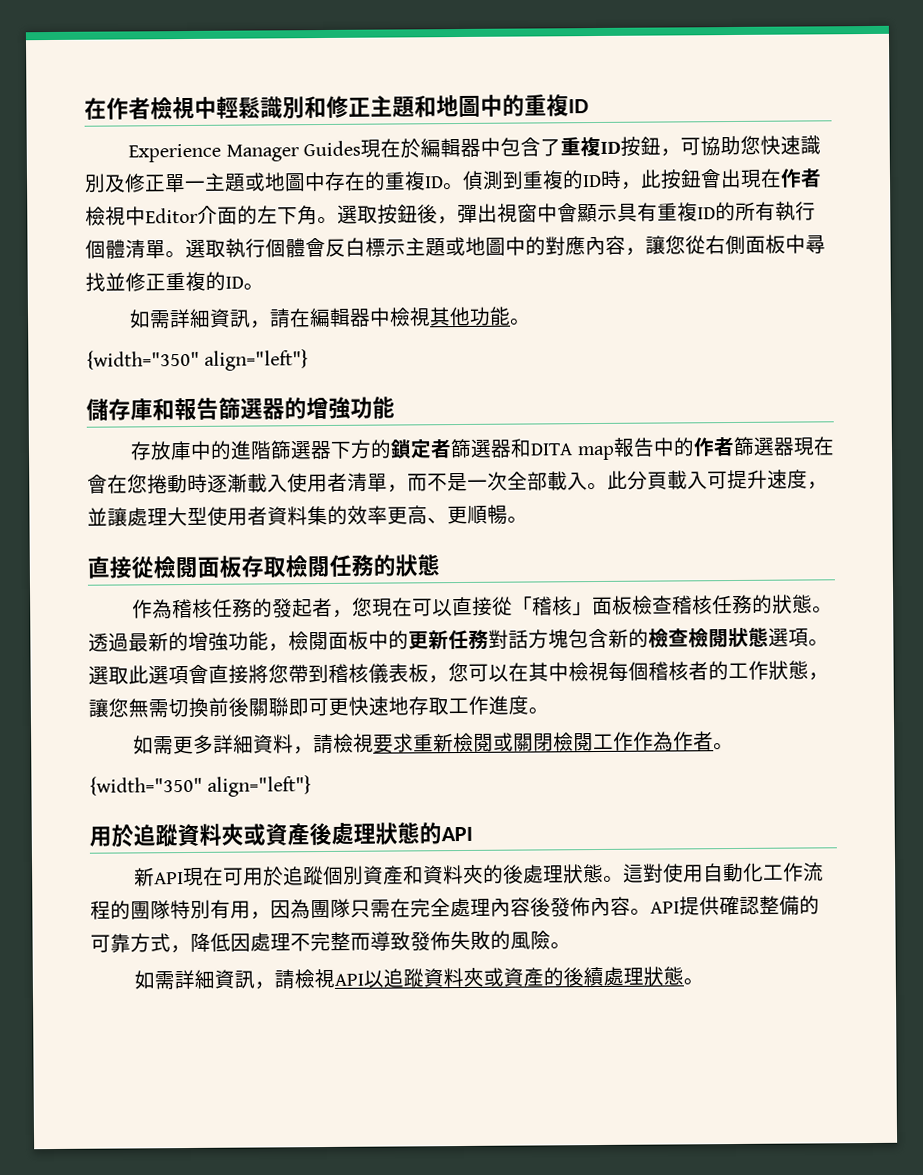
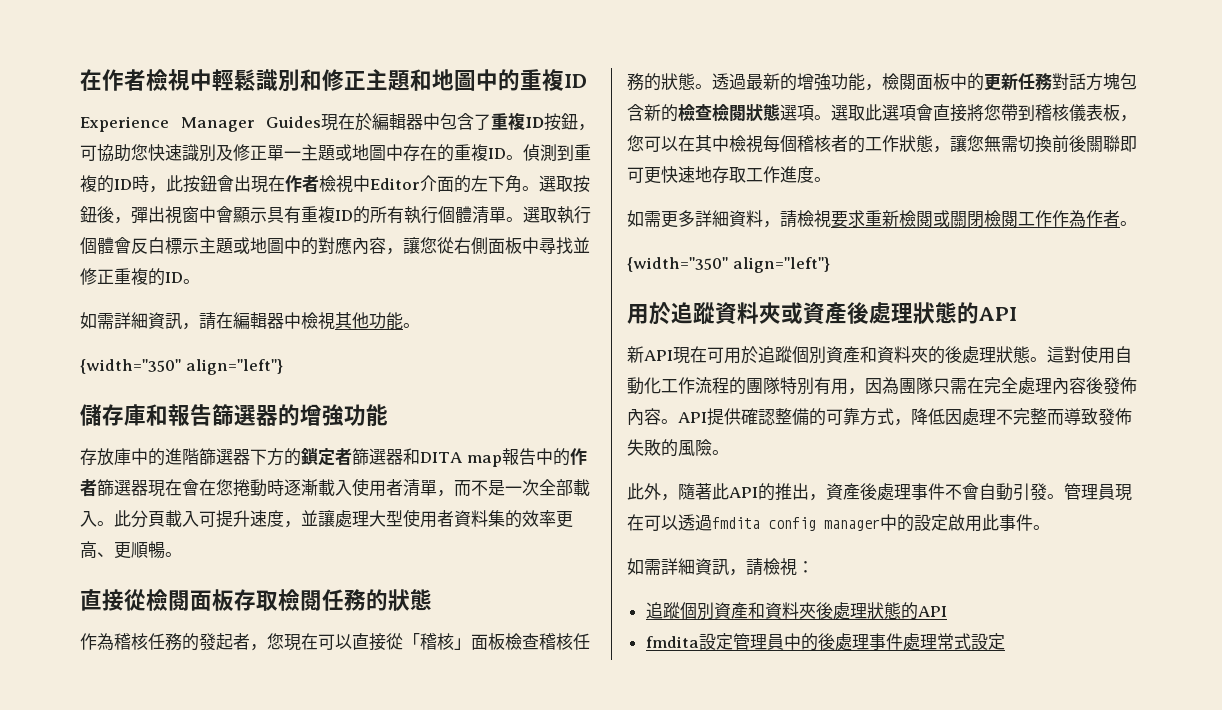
(571, 945) none -> [627,483,1132,501] [627,514,1050,532] // 此外，隨著此API的推出，資產後處理事件不會自動引發。管理員現在可以透過fmdita config manager中的設定啟用此事件。
[334,966,705,988] API以追蹤資料夾或資產的後續處理狀態。 -> [797,561,814,573] [645,602,947,620] [645,633,1005,651] ： // 追蹤個別資產和資料夾後處理狀態的API // fmdita設定管理員中的後處理事件處理常式設定

